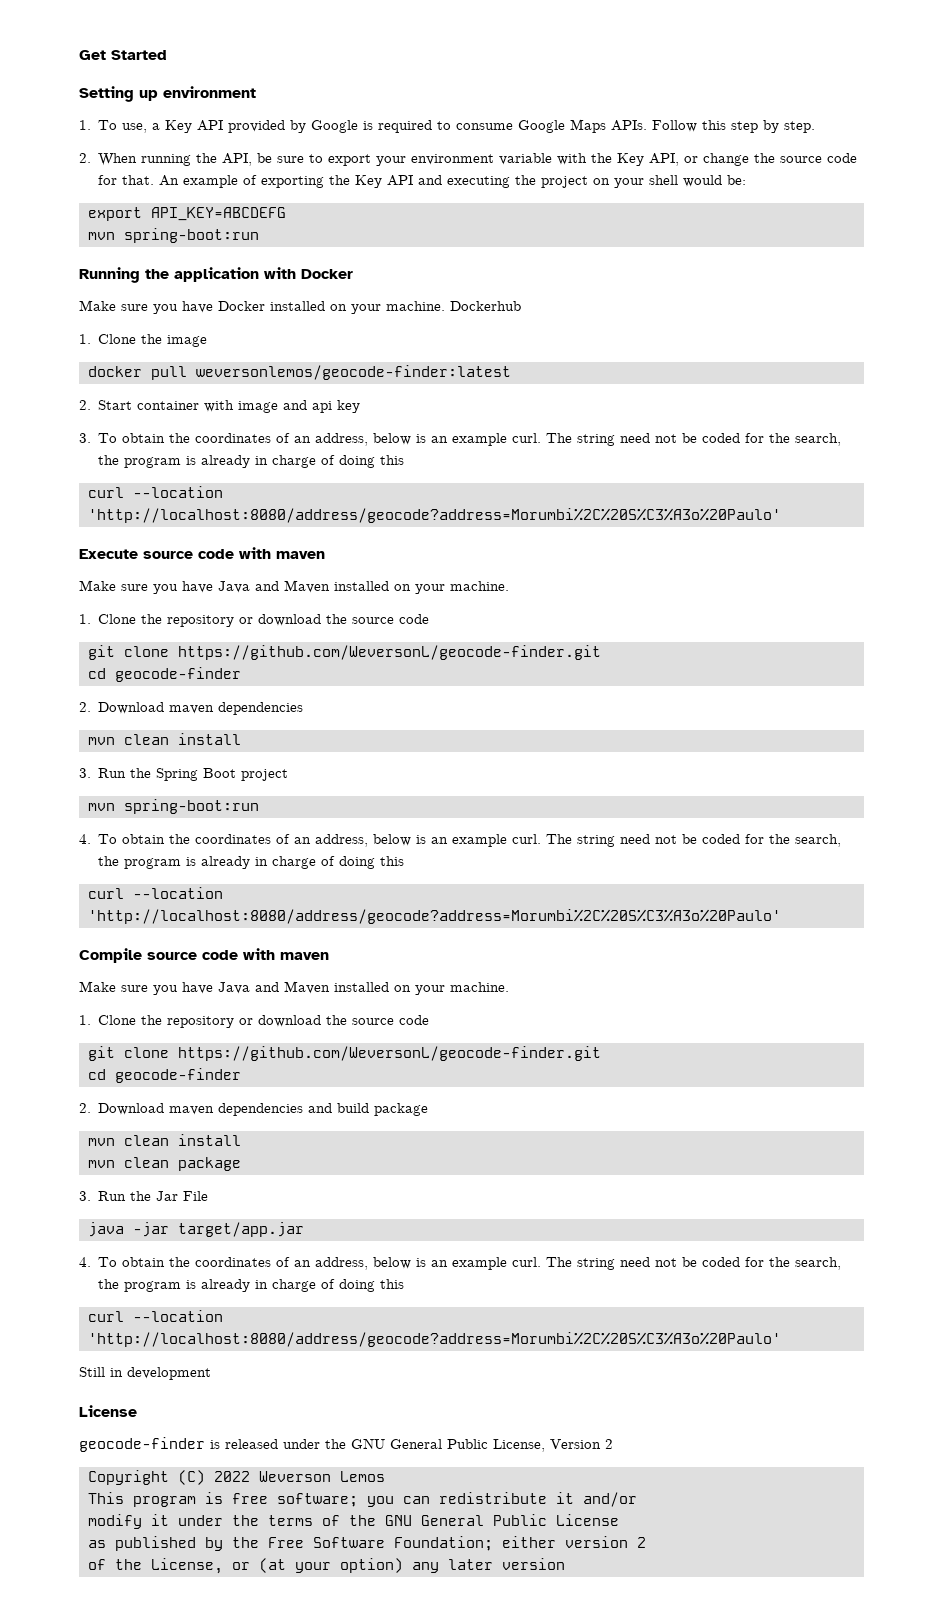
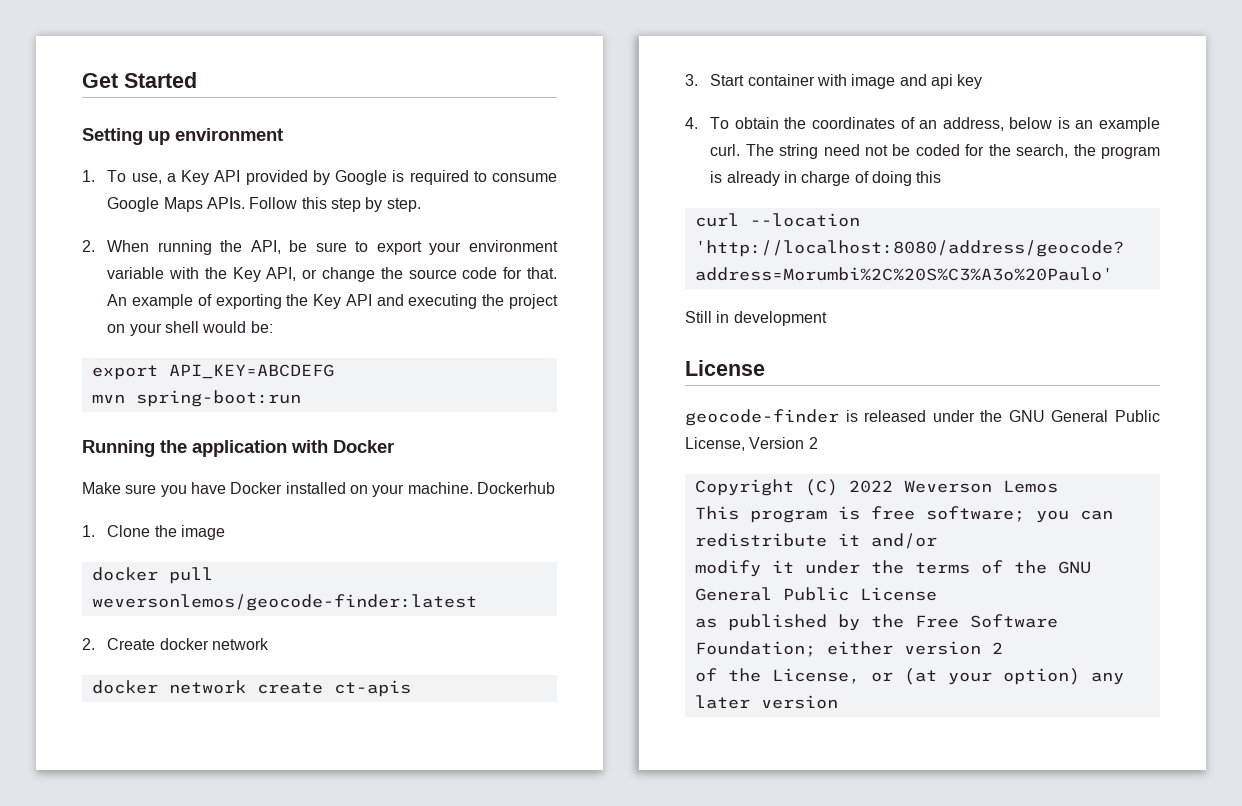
(91, 405) none -> [107,638,269,650] [91,680,411,697] [685,74,698,86] Create docker network // docker network create ct-apis // 3.
[79,433,842,446] [98,455,405,468] [87,486,223,498] [87,508,781,523] [79,547,325,559] [79,580,509,594] [79,614,430,627] [87,645,601,660] [87,667,241,682] [79,702,304,715] [87,733,241,745] [79,768,289,781] [87,799,259,814] [79,834,842,847] [98,856,405,869] [87,887,223,899] [87,909,781,924] [79,948,329,963] [79,981,509,995] [79,1015,430,1028] [87,1046,601,1061] [87,1068,241,1083] [79,1103,429,1116] [87,1134,241,1146] [87,1157,241,1171] [79,1191,209,1201] [87,1222,304,1237] // 3. To obtain the coordinates of an address, below is an example curl. The string need not be coded for the search, the program is already in charge of doing this // curl --location 'http://localhost:8080/address/geocode?address=Morumbi%2C%20S%C3%A3o%20Paulo' // Execute source code with maven // Make sure you have Java and Maven installed on your machine. // 1. Clone the repository or download the source code // git clone https://github.com/WeversonL/geocode-finder.git // cd geocode-finder // 2. Download maven dependencies // mvn clean install // 3. Run the Spring Boot project // mvn spring-boot:run // 4. To obtain the coordinates of an address, below is an example curl. The string need not be coded for the search, the program is already in charge of doing this // curl --location 'http://localhost:8080/address/geocode?address=Morumbi%2C%20S%C3%A3o%20Paulo' // Compile source code with maven // Make sure you have Java and Maven installed on your machine. // 1. Clone the repository or download the source code // git clone https://github.com/WeversonL/geocode-finder.git // cd geocode-finder // 2. Download maven dependencies and build package // mvn clean install // mvn clean package // 3. Run the Jar File // java -jar target/app.jar -> (983, 81) none

